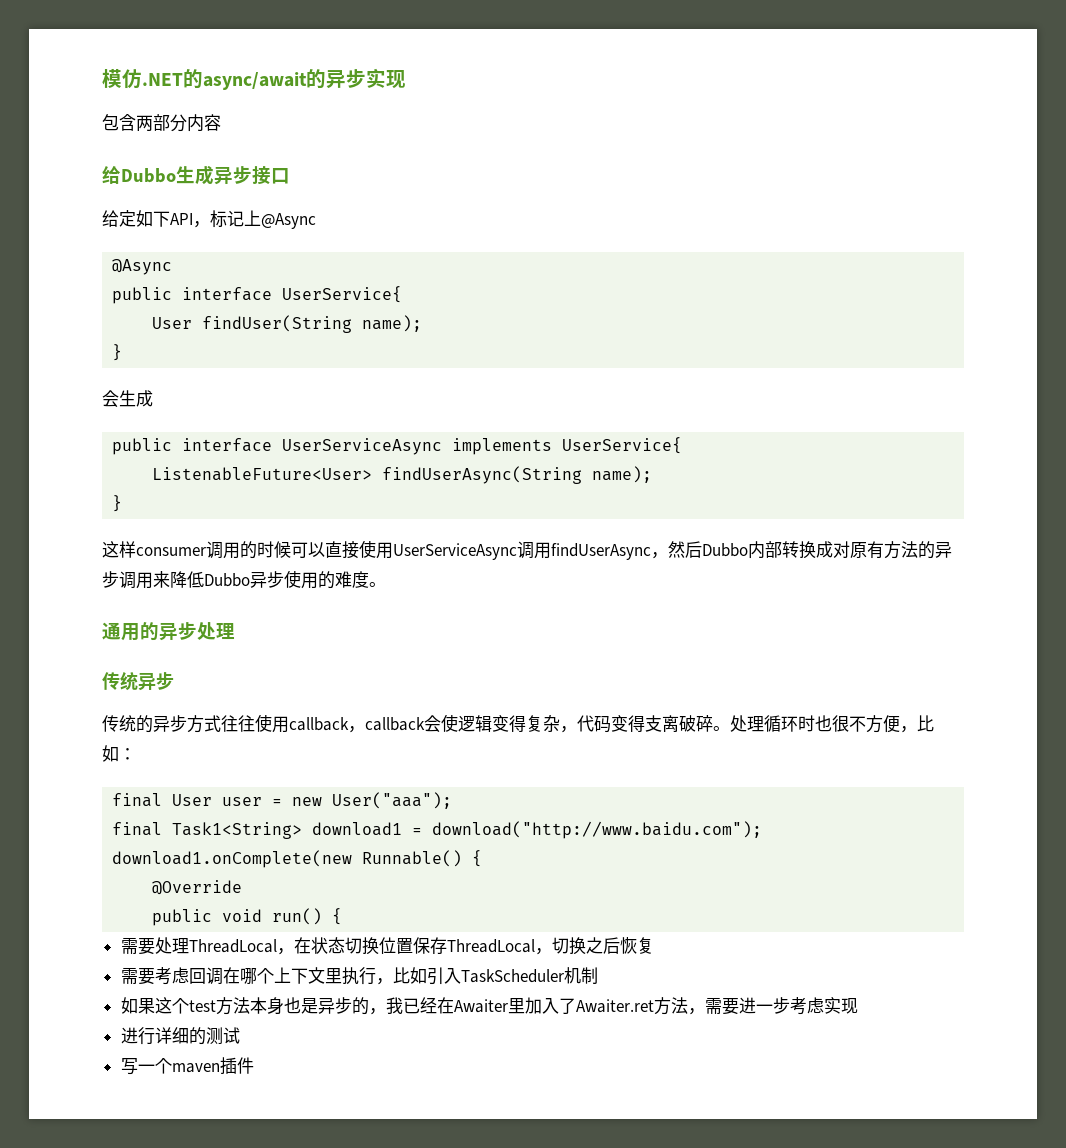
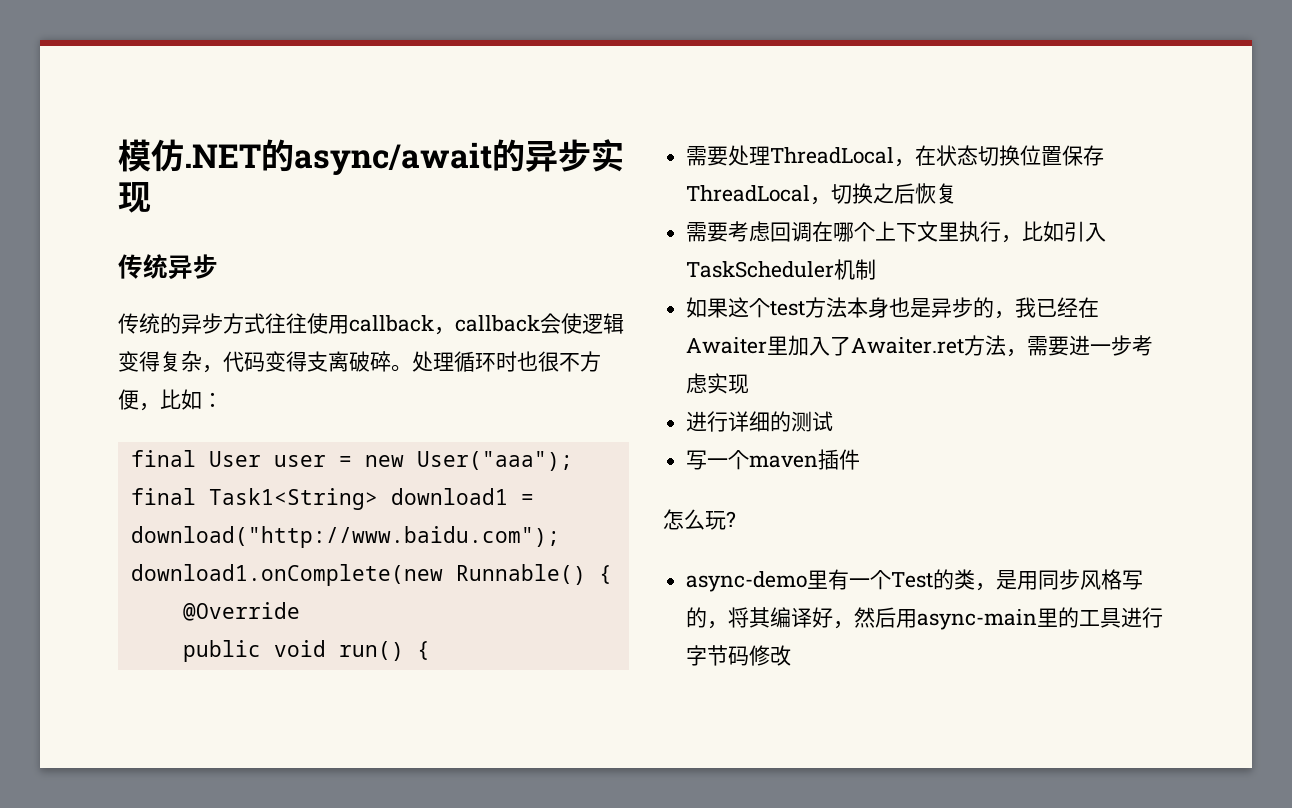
[102,114,221,132] [102,165,290,185] [102,210,316,229] [112,259,173,275] [112,286,403,304] [152,315,423,333] [112,344,123,361] [102,390,153,407] [112,437,683,455] [152,466,653,484] [112,495,123,512] [102,540,952,560] [102,570,386,589] [102,622,235,641] // 包含两部分内容 // 给Dubbo生成异步接口 // 给定如下API，标记上@Async // @Async // public interface UserService{ // User findUser(String name); // } // 会生成 // public interface UserServiceAsync implements UserService{ // ListenableFuture<User> findUserAsync(String name); // } // 这样consumer调用的时候可以直接使用UserServiceAsync调用findUserAsync，然后Dubbo内部转换成对原有方法的异步调用来降低Dubbo异步使用的难度。 // 通用的异步处理 -> (151, 197) none
(254, 1065) none -> [663,509,736,530] [686,569,1144,592] [686,607,1164,630] [686,645,792,666] // 怎么玩? // async-demo里有一个Test的类，是用同步风格写的，将其编译好，然后用async-main里的工具进行字节码修改

